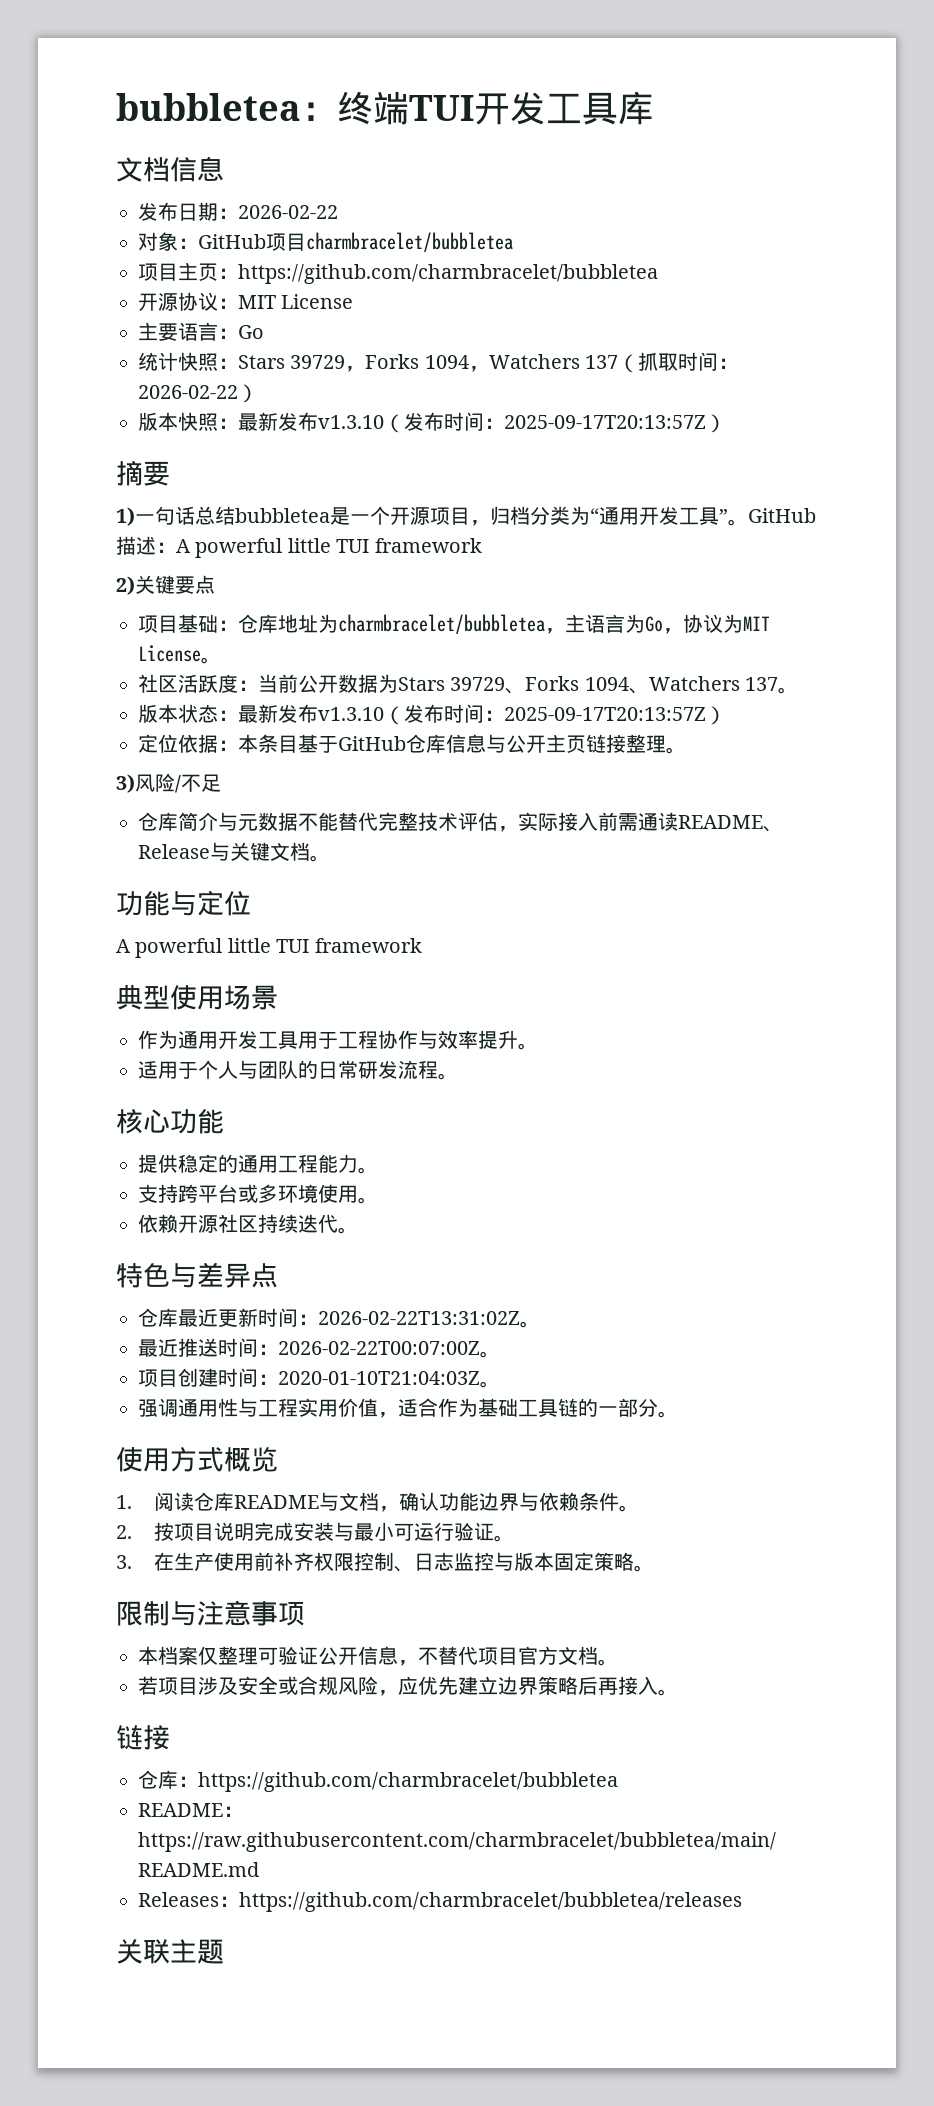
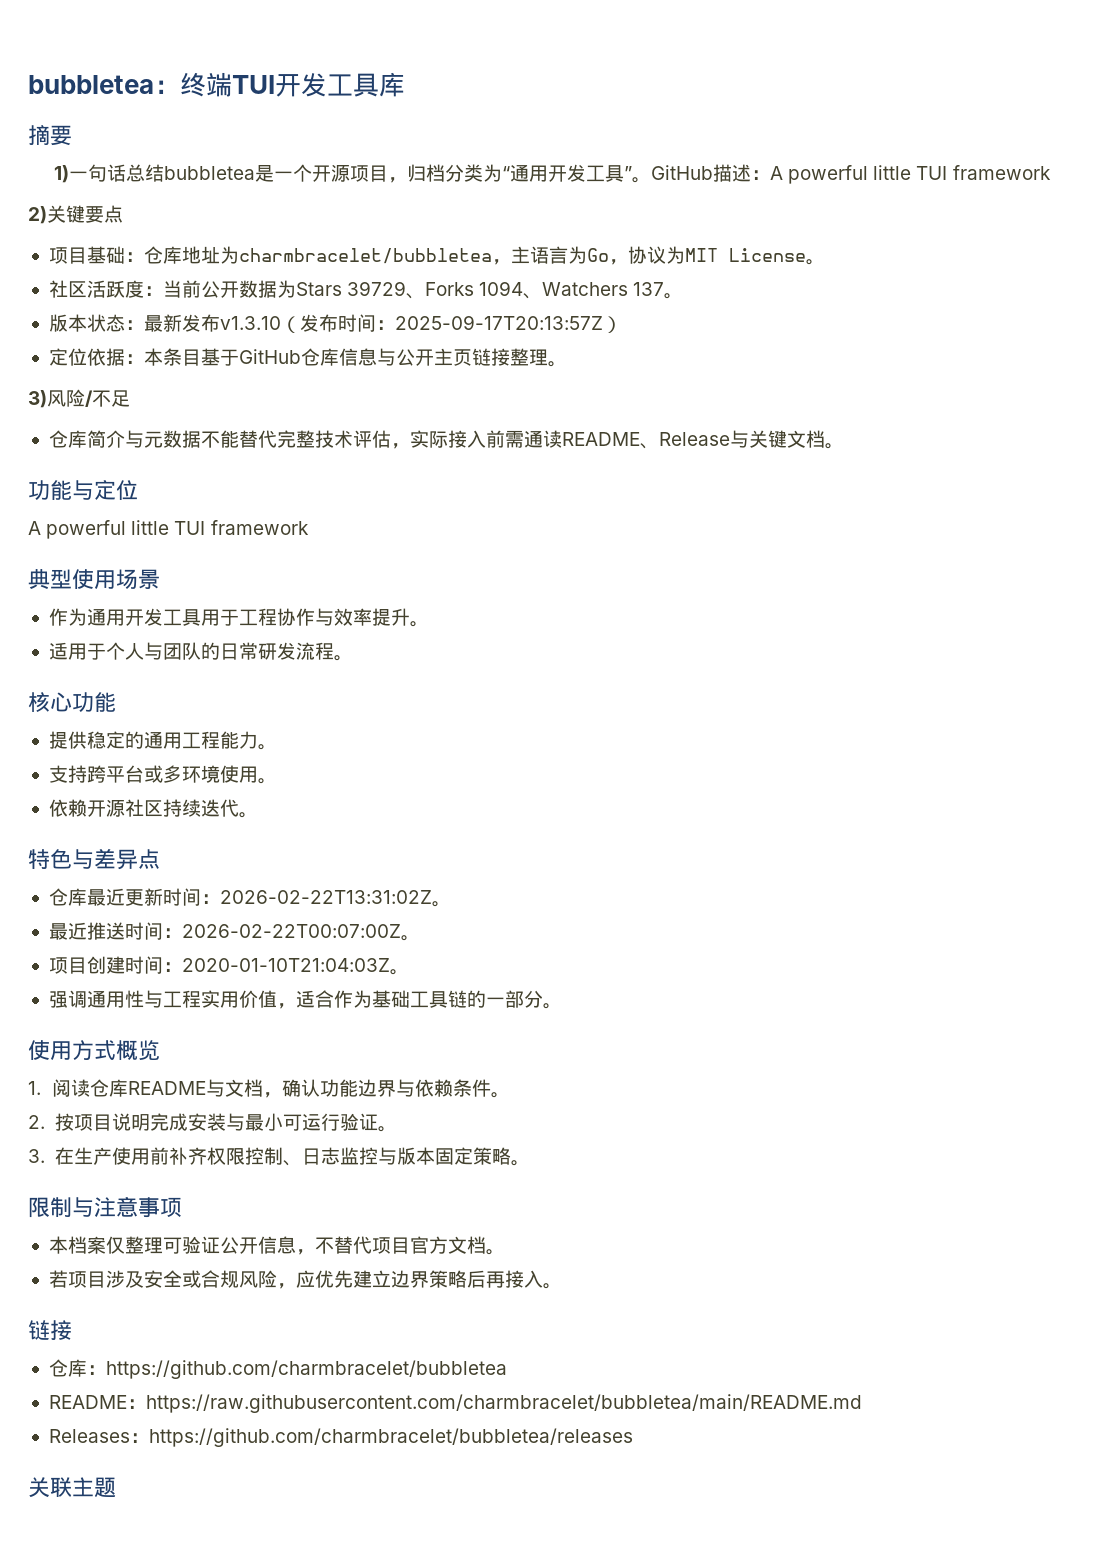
[116,156,224,182] [138,202,338,221] [138,232,513,252] [138,262,658,284] [138,292,354,311] [138,322,264,341] [138,352,739,373] [138,384,258,403] [138,412,726,433] // 文档信息 // 发布日期：2026-02-22 // 对象：GitHub项目charmbracelet/bubbletea // 项目主页：https://github.com/charmbracelet/bubbletea // 开源协议：MIT License // 主要语言：Go // 统计快照：Stars 39729，Forks 1094，Watchers 137（抓取时间：2026-02-22） // 版本快照：最新发布v1.3.10（发布时间：2025-09-17T20:13:57Z） -> (405, 84) none

